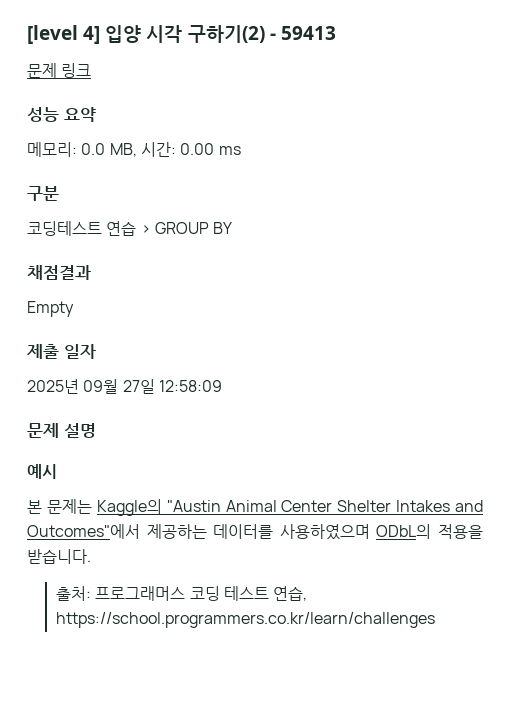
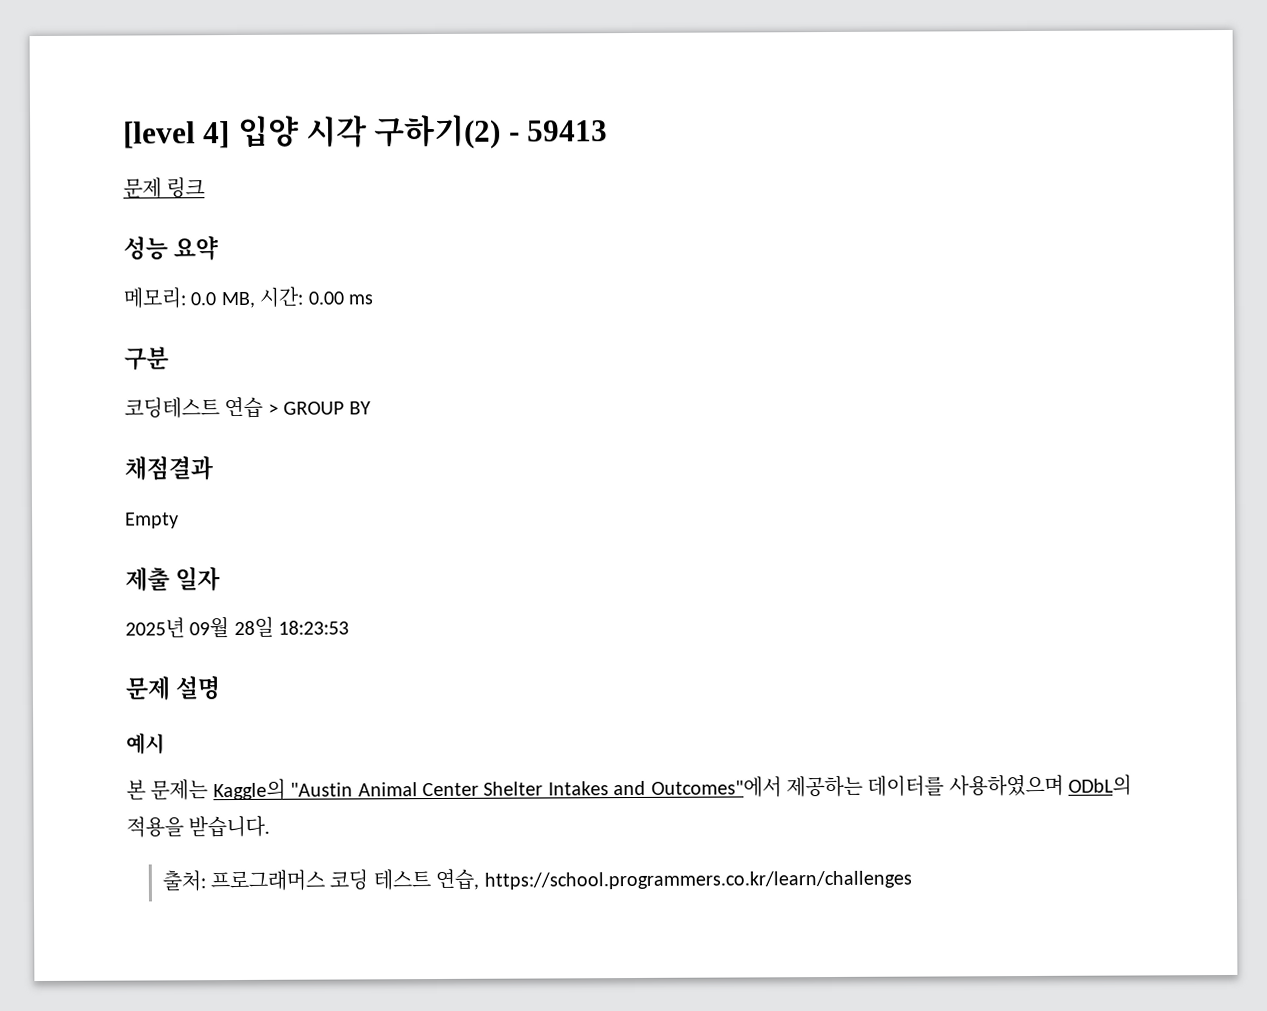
[122,379,222,394] 27일 12:58:09 -> [233,616,350,638] 28일 18:23:53

